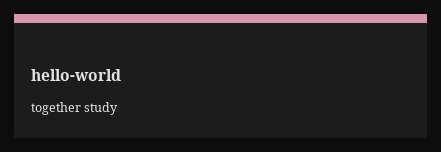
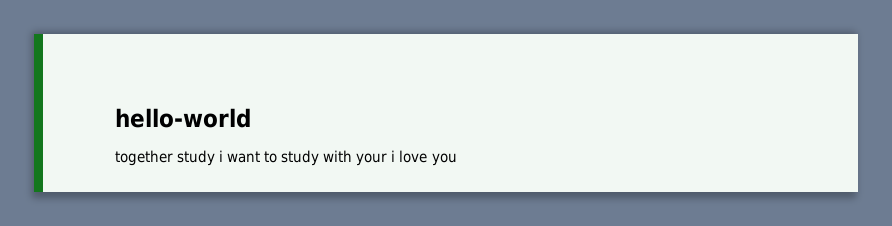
(119, 108) none -> [219,150,457,166] i want to study with your i love you

